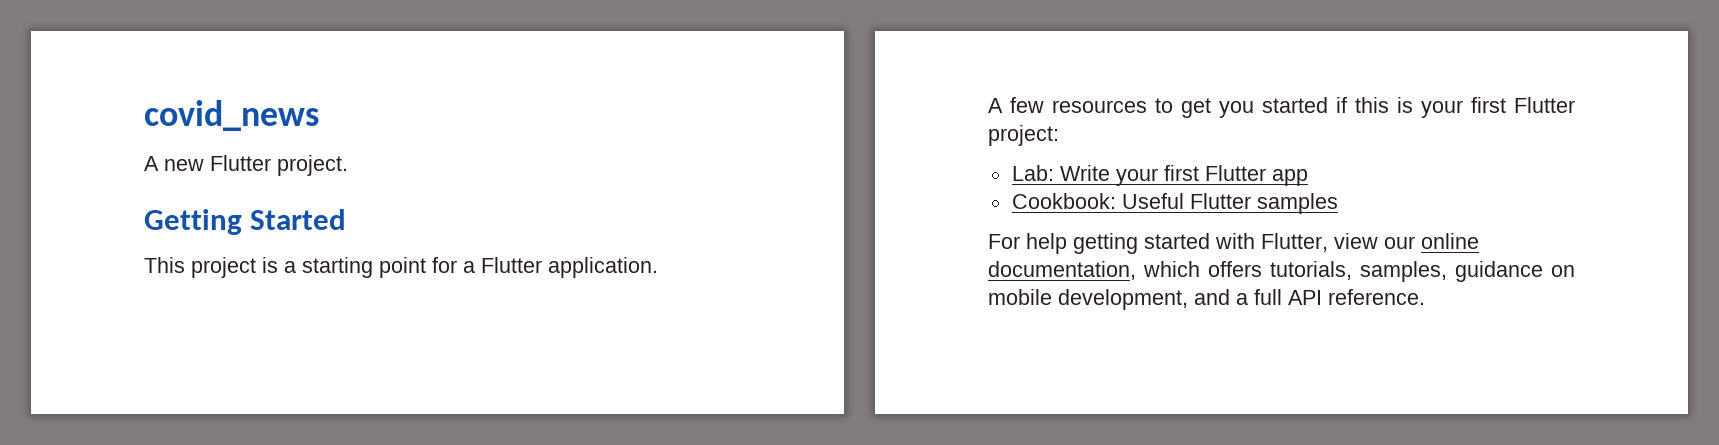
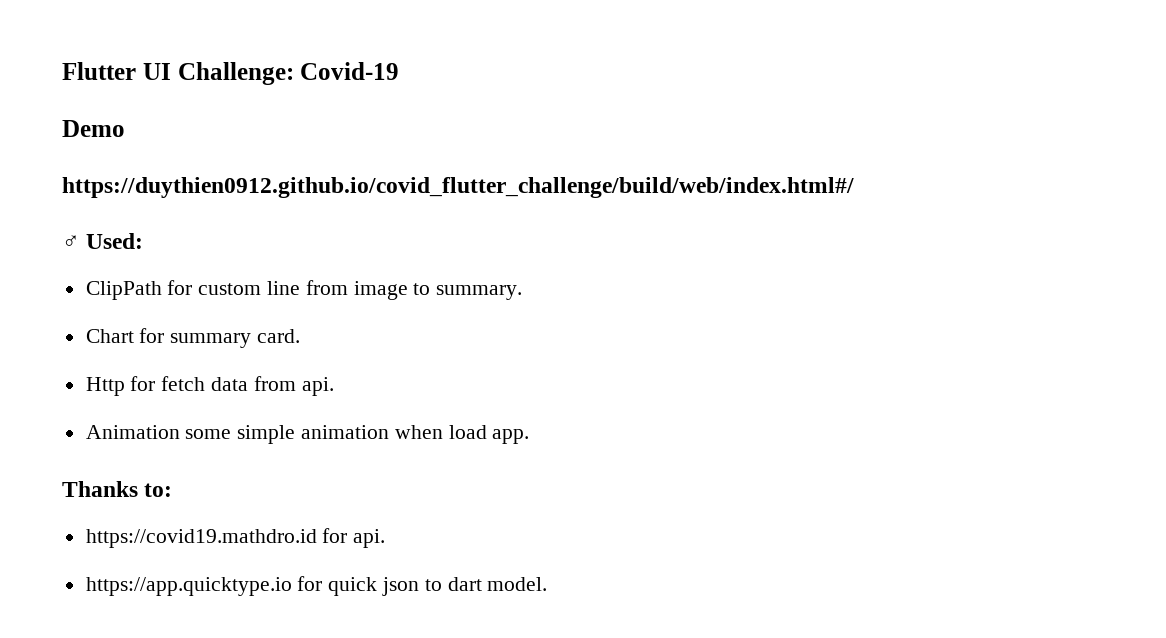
[144,100,319,131] [144,155,348,176] [144,209,347,235] [144,257,658,278] [988,97,1575,118] [988,125,1059,146] [1011,165,1308,186] [1011,193,1338,214] [988,233,1479,254] [988,261,1575,282] [988,289,1425,310] covid_news // A new Flutter project. // Getting Started // This project is a starting point for a Flutter application. // A few resources to get you started if this is your first Flutter project: // Lab: Write your first Flutter app // Cookbook: Useful Flutter samples // For help getting started with Flutter, view our online documentation, which offers tutorials, samples, guidance on mobile development, and a full API reference. -> [62,62,400,85] [62,120,125,137] [62,177,854,198] [62,233,144,249] [85,280,523,300] [85,328,301,348] [85,376,334,396] [85,425,530,444] [62,481,173,497] [85,528,386,548] [85,576,548,596] Flutter UI Challenge: Covid-19 // Demo // https://duythien0912.github.io/covid_flutter_challenge/build/web/index.html#/ // ♂ Used: // ClipPath for custom line from image to summary. // Chart for summary card. // Http for fetch data from api. // Animation some simple animation when load app. // Thanks to: // https://covid19.mathdro.id for api. // https://app.quicktype.io for quick json to dart model.

